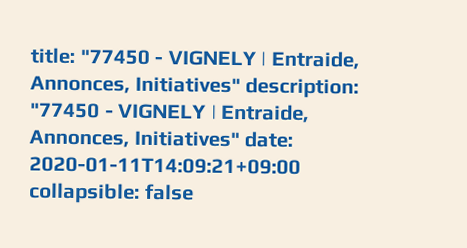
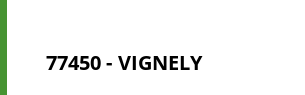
[30,47,359,70] [30,75,360,99] [30,102,310,123] [29,129,294,148] [29,156,301,175] [28,182,194,204] title: "77450 - VIGNELY | Entraide, Annonces, Initiatives" description: "77450 - VIGNELY | Entraide, Annonces, Initiatives" date: 2020-01-11T14:09:21+09:00 collapsible: false -> [46,56,203,70] 77450 - VIGNELY

